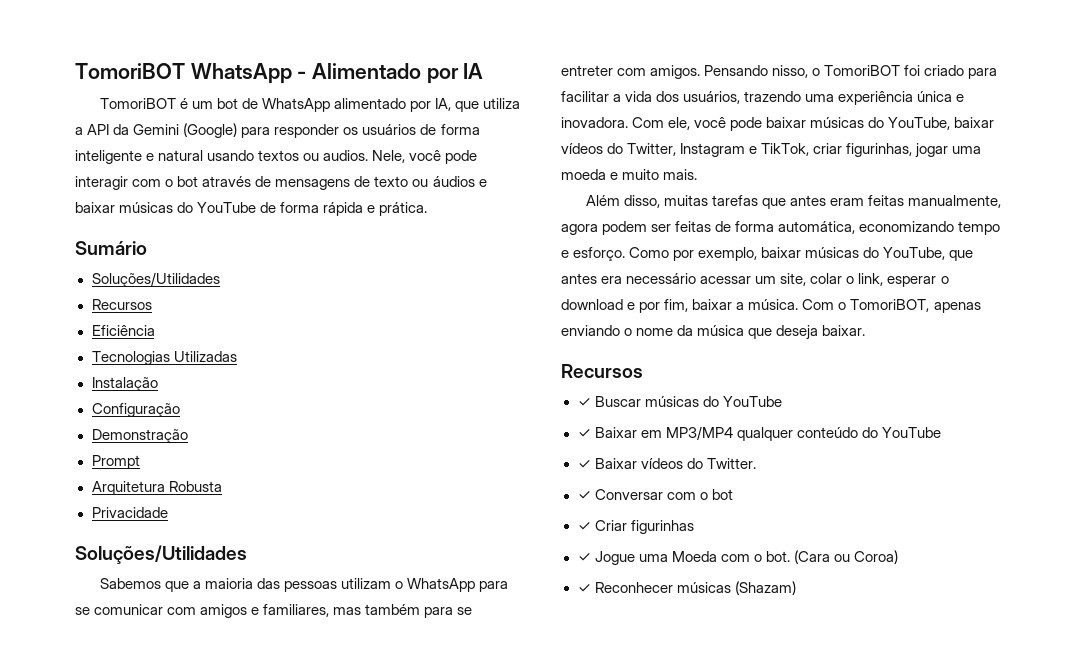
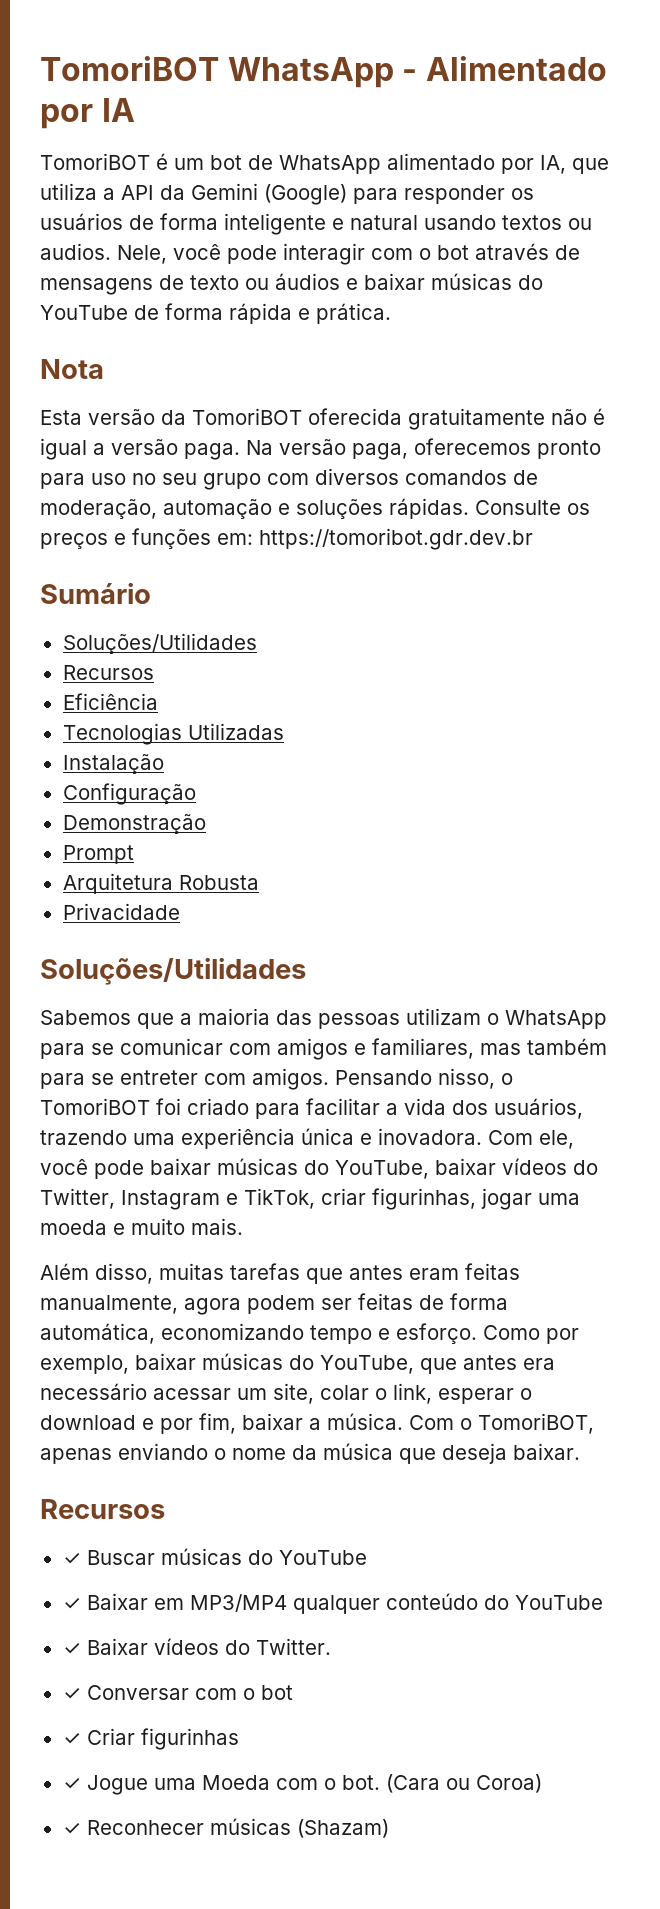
(428, 209) none -> [40,359,104,379] [40,408,605,430] [40,438,601,460] [40,468,538,490] [40,498,590,519] [40,528,533,550] // Nota // Esta versão da TomoriBOT oferecida gratuitamente não é igual a versão paga. Na versão paga, oferecemos pronto para uso no seu grupo com diversos comandos de moderação, automação e soluções rápidas. Consulte os preços e funções em: https://tomoribot.gdr.dev.br

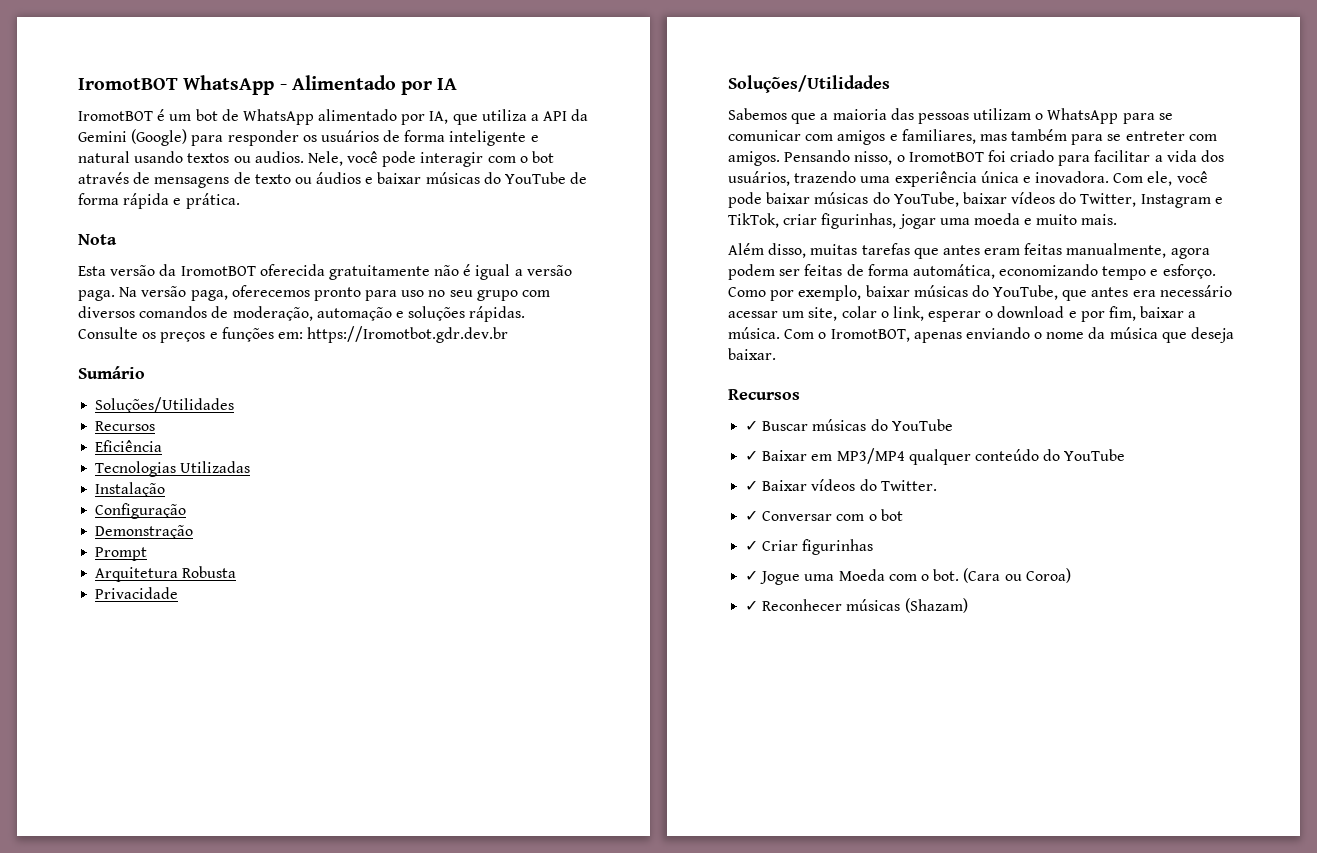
[40,56,219,81] TomoriBOT -> [78,78,178,90] IromotBOT
[40,153,150,170] TomoriBOT -> [78,111,153,121] IromotBOT
[192,408,302,425] TomoriBOT -> [180,266,256,276] IromotBOT
[259,528,533,550] https://tomoribot.gdr.dev.br -> [307,326,509,343] https://Iromotbot.gdr.dev.br
[40,1098,150,1115] TomoriBOT -> [908,152,984,162] IromotBOT
[478,1413,594,1434] TomoriBOT, -> [830,329,910,342] IromotBOT,

